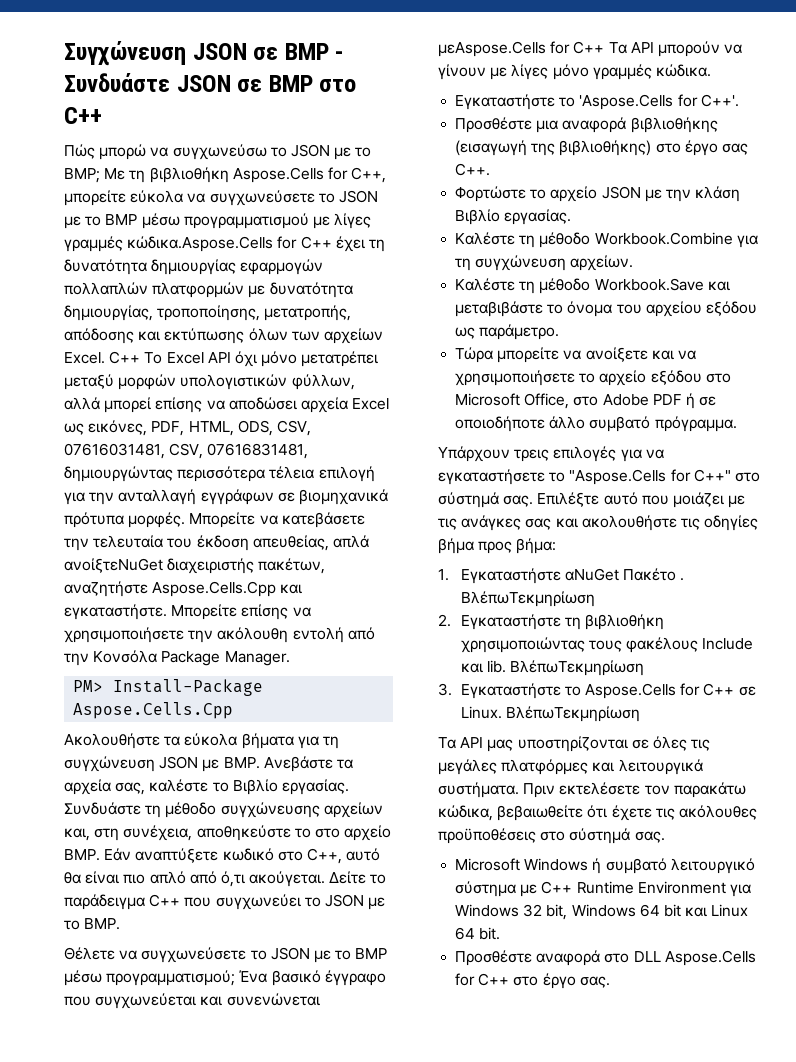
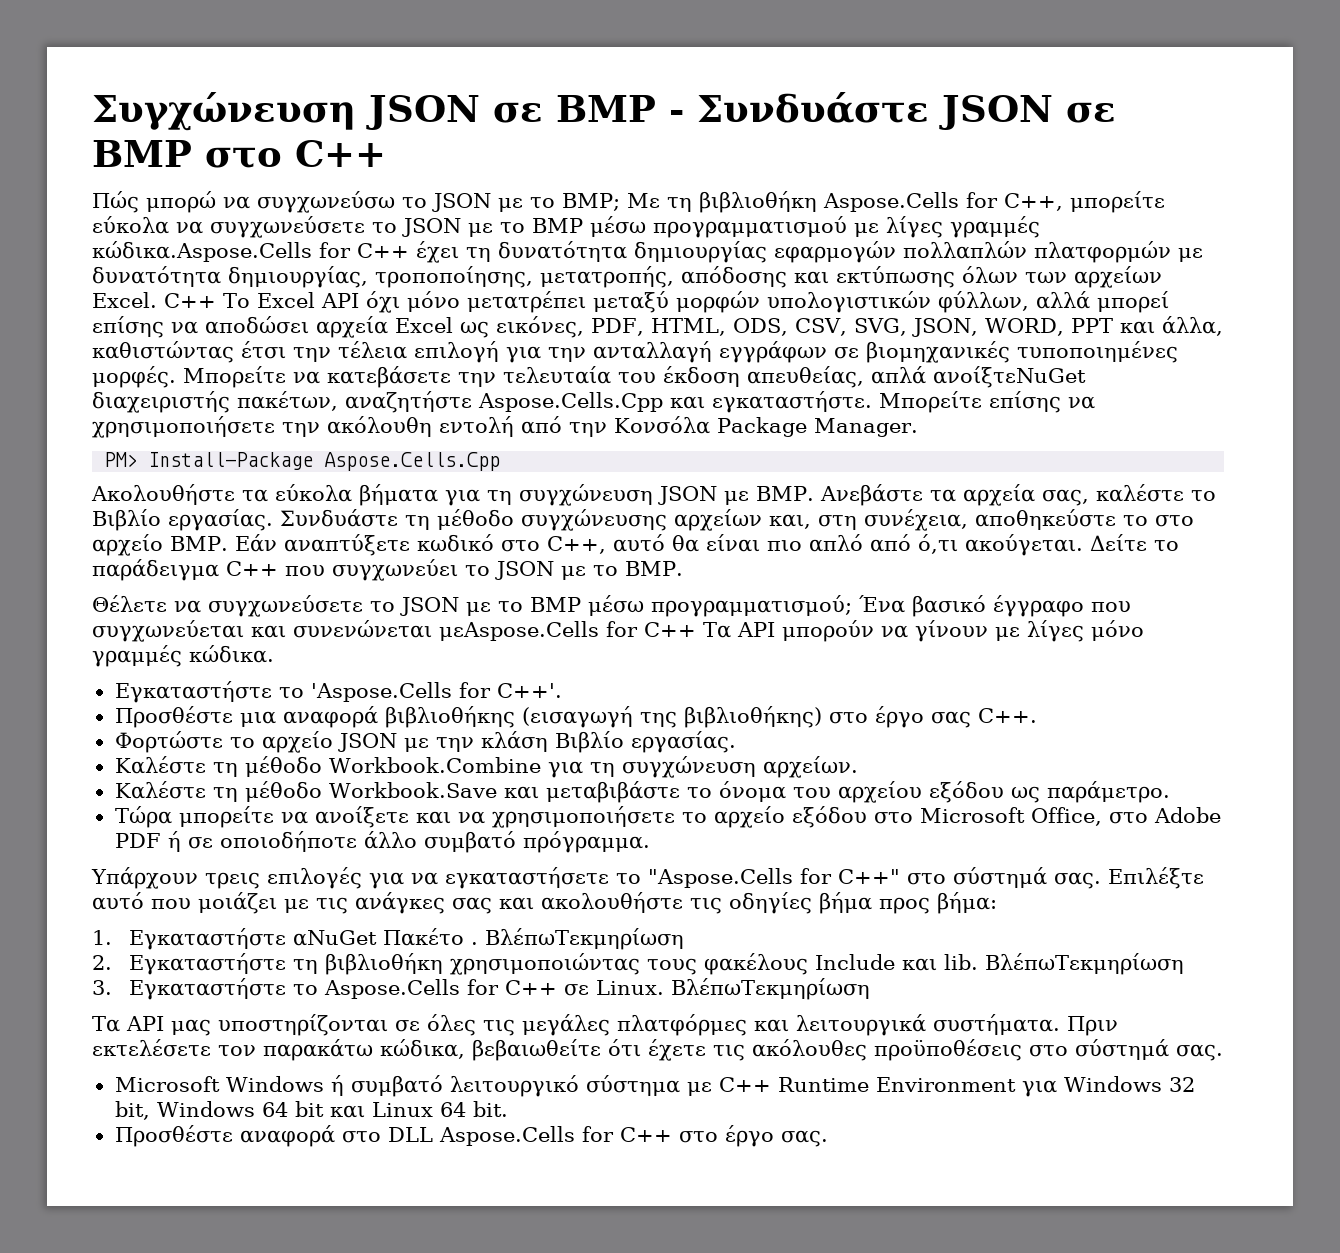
[64,443,309,459] [64,466,266,482] 07616031481, CSV, 07616831481, δημιουργώντας περισσότερα -> [853,316,1223,337] [92,341,331,363] SVG, JSON, WORD, PPT και άλλα, καθιστώντας έτσι την
[298,489,388,505] [64,512,124,528] βιομηχανικά πρότυπα -> [866,341,1178,363] βιομηχανικές τυποποιημένες

